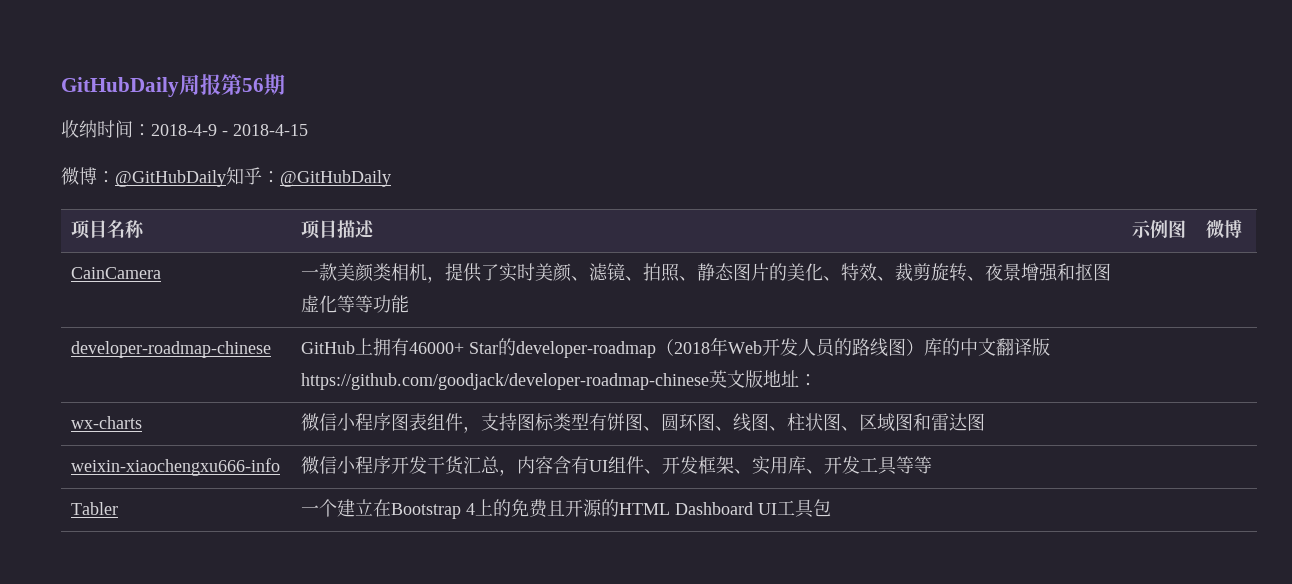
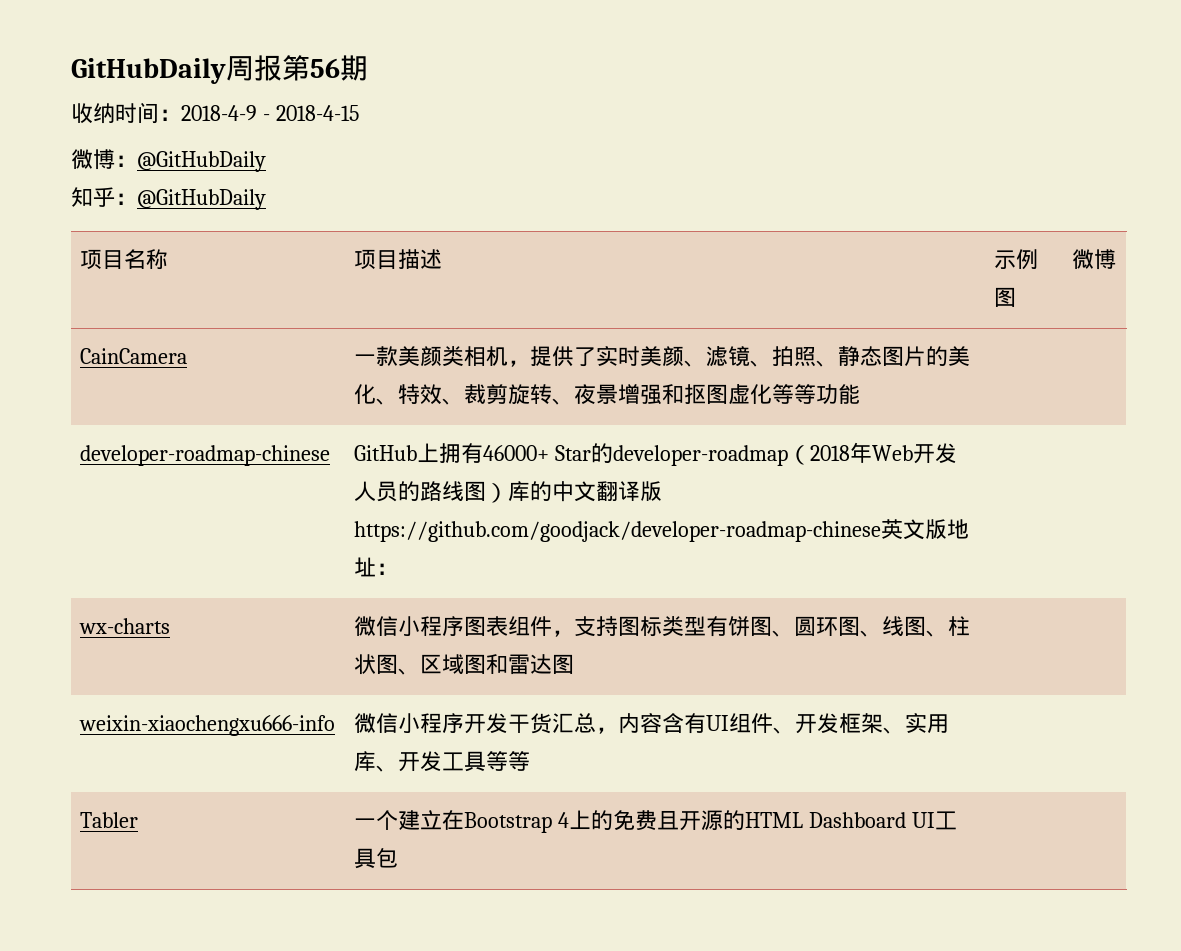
(226, 178) none -> (266, 161) //

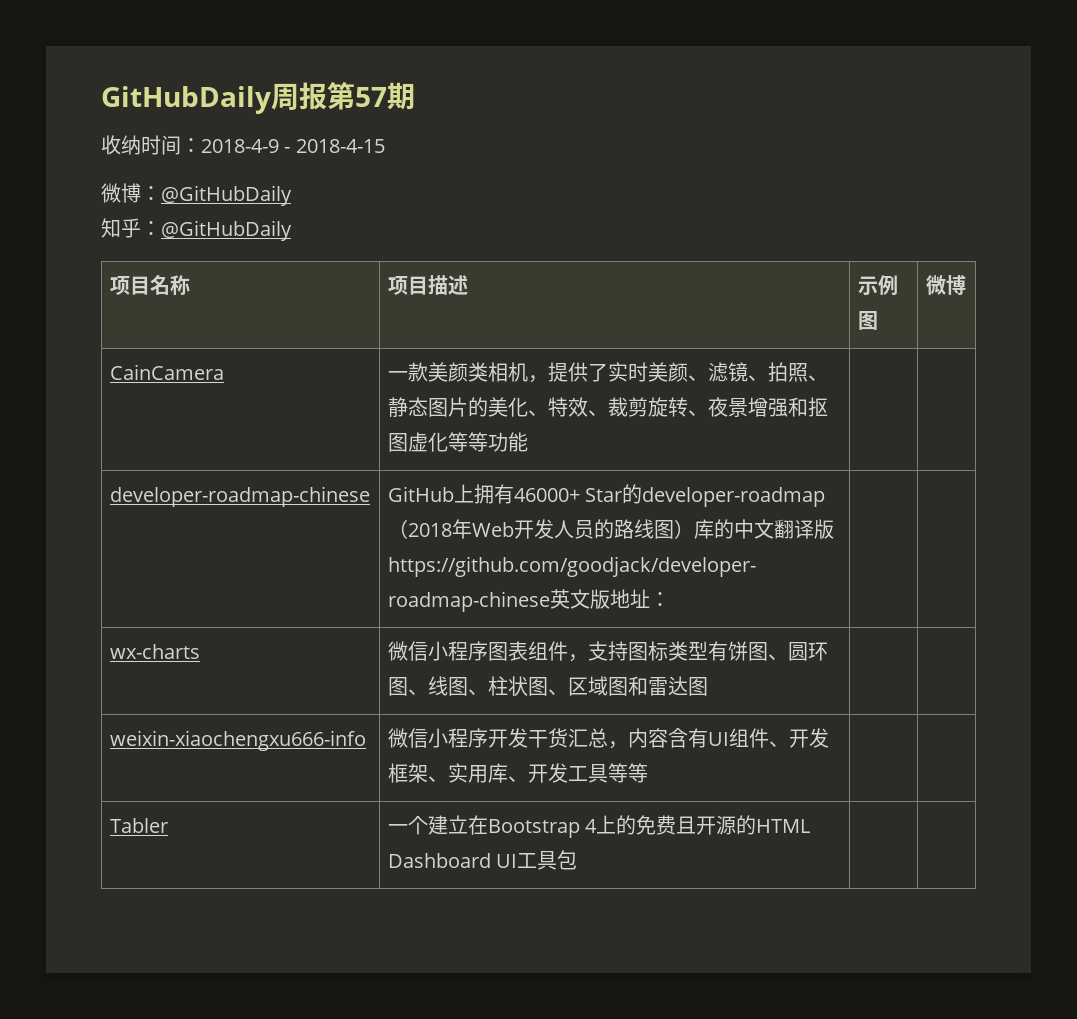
[310,58,340,78] 56 -> [355,87,387,107] 57

